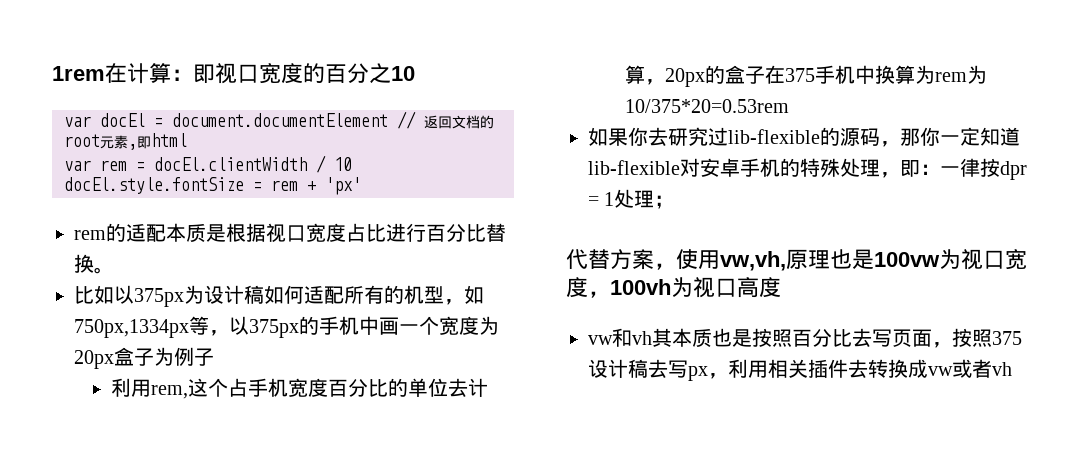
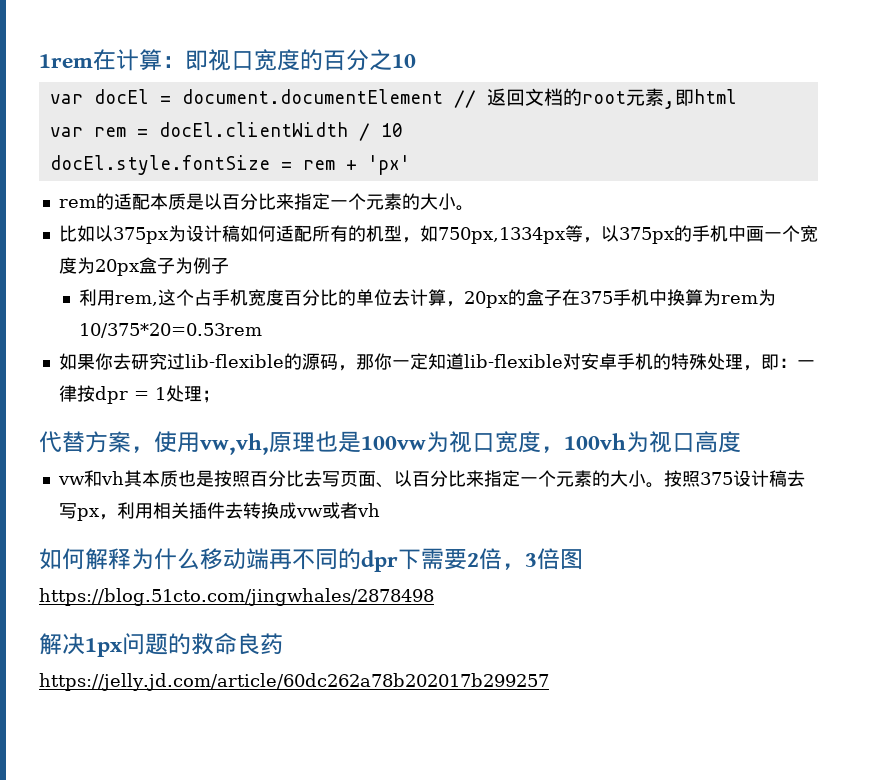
[226,223,506,243] [74,254,94,273] 根据视口宽度占比进行百分比替换 -> [203,193,456,210] 以百分比来指定一个元素的大小
[932,342,952,348] ， -> [375,470,664,488] 、以百分比来指定一个元素的大小。
(1012, 369) none -> [39,548,583,572] [39,588,434,606] [39,633,283,657] [39,673,549,691] // 如何解释为什么移动端再不同的dpr下需要2倍，3倍图 // https://blog.51cto.com/jingwhales/2878498 // 解决1px问题的救命良药 // https://jelly.jd.com/article/60dc262a78b202017b299257

